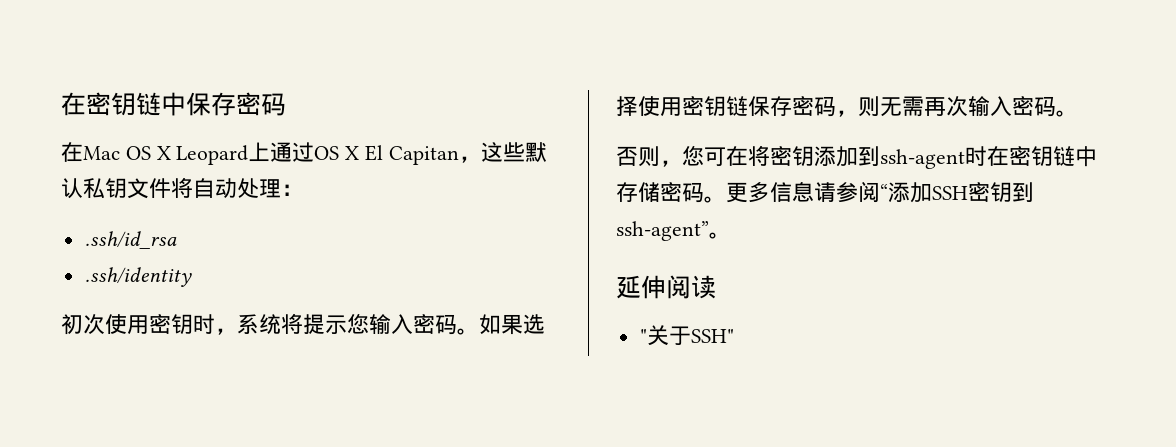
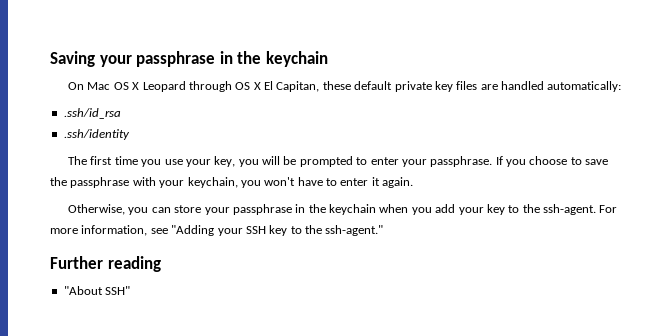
[61,92,286,116] [61,142,83,162] 在密钥链中保存密码 // 在 -> [50,51,328,67] [68,82,85,90] Saving your passphrase in the keychain // On
[248,142,315,162] 上通过 -> [188,81,232,92] through
[388,142,547,165] [61,177,303,199] [84,231,177,249] [84,267,192,287] [61,313,545,335] [616,96,1078,117] [616,145,1097,169] [616,181,1034,203] [616,221,731,241] [616,275,716,299] [639,325,691,346] Capitan，这些默认私钥文件将自动处理： // .ssh/id_rsa // .ssh/identity // 初次使用密钥时，系统将提示您输入密码。如果选择使用密钥链保存密码，则无需再次输入密码。 // 否则，您可在将密钥添加到ssh-agent时在密钥链中存储密码。更多信息请参阅“添加SSH密钥到ssh-agent”。 // 延伸阅读 // "关于 -> [276,81,622,92] [63,108,121,119] [63,129,130,140] [68,156,609,167] [50,177,414,188] [68,204,618,215] [50,225,384,236] [50,256,161,272] [63,286,103,295] Capitan, these default private key files are handled automatically: // .ssh/id_rsa // .ssh/identity // The first time you use your key, you will be prompted to enter your passphrase. If you choose to save the passphrase with your keychain, you won't have to enter it again. // Otherwise, you can store your passphrase in the keychain when you add your key to the ssh-agent. For more information, see "Adding your SSH key to the ssh-agent." // Further reading // "About

